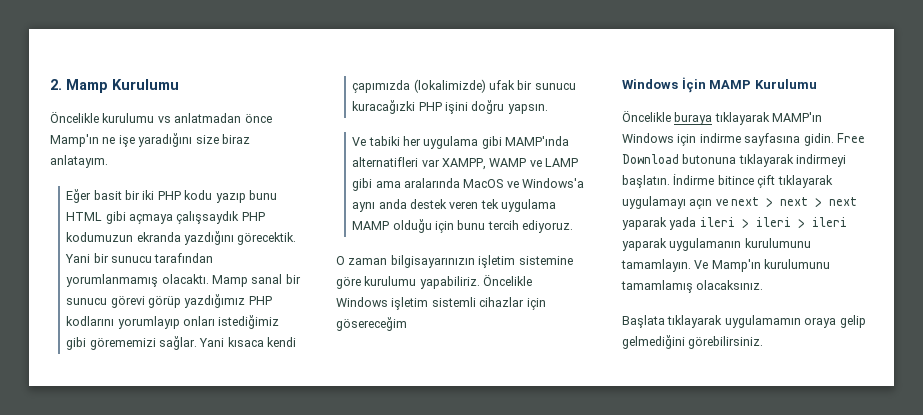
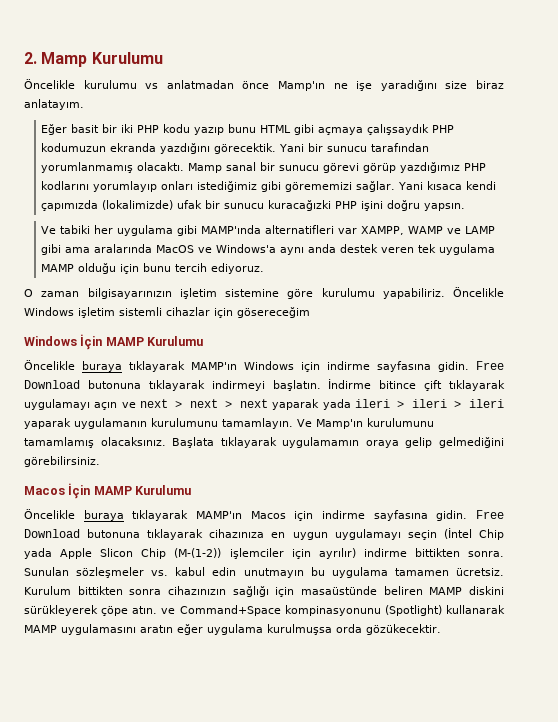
(764, 285) // -> (166, 441) none
(764, 342) none -> [24,483,192,499] [24,509,505,521] [24,528,504,540] [24,548,505,559] [24,567,504,578] [24,586,504,597] [24,605,506,616] [24,624,441,635] // Macos İçin MAMP Kurulumu // Öncelikle buraya tıklayarak MAMP'ın Macos için indirme sayfasına gidin. Free Download butonuna tıklayarak cihazınıza en uygun uygulamayı seçin (İntel Chip yada Apple Slicon Chip (M-(1-2)) işlemciler için ayrılır) indirme bittikten sonra. Sunulan sözleşmeler vs. kabul edin unutmayın bu uygulama tamamen ücretsiz. Kurulum bittikten sonra cihazınızın sağlığı için masaüstünde beliren MAMP diskini sürükleyerek çöpe atın. ve Command+Space kompinasyonunu (Spotlight) kullanarak MAMP uygulamasını aratın eğer uygulama kurulmuşsa orda gözükecektir.

